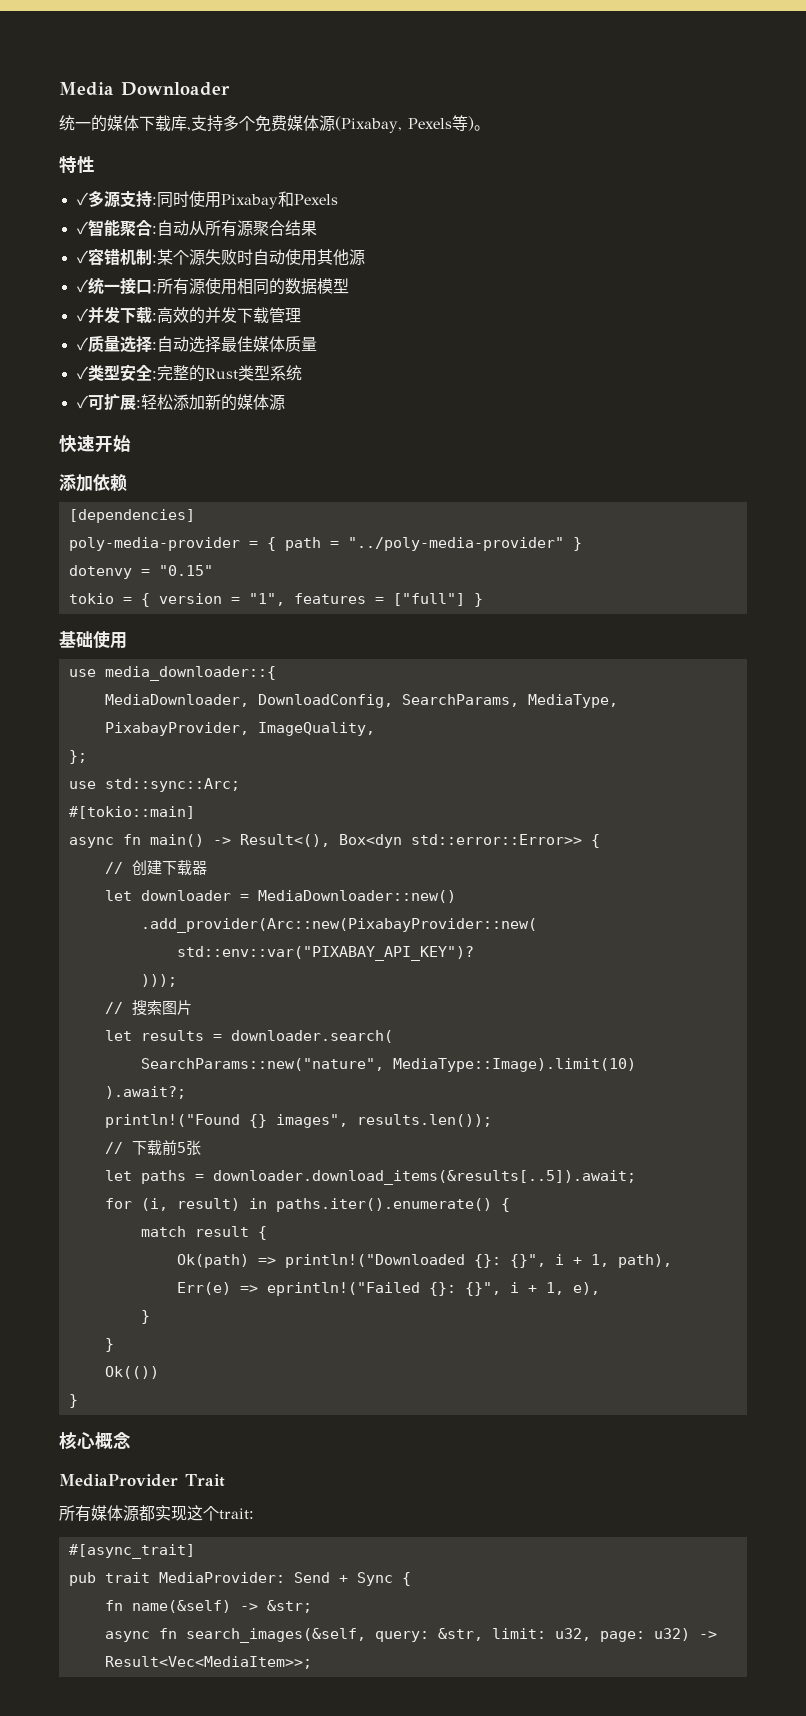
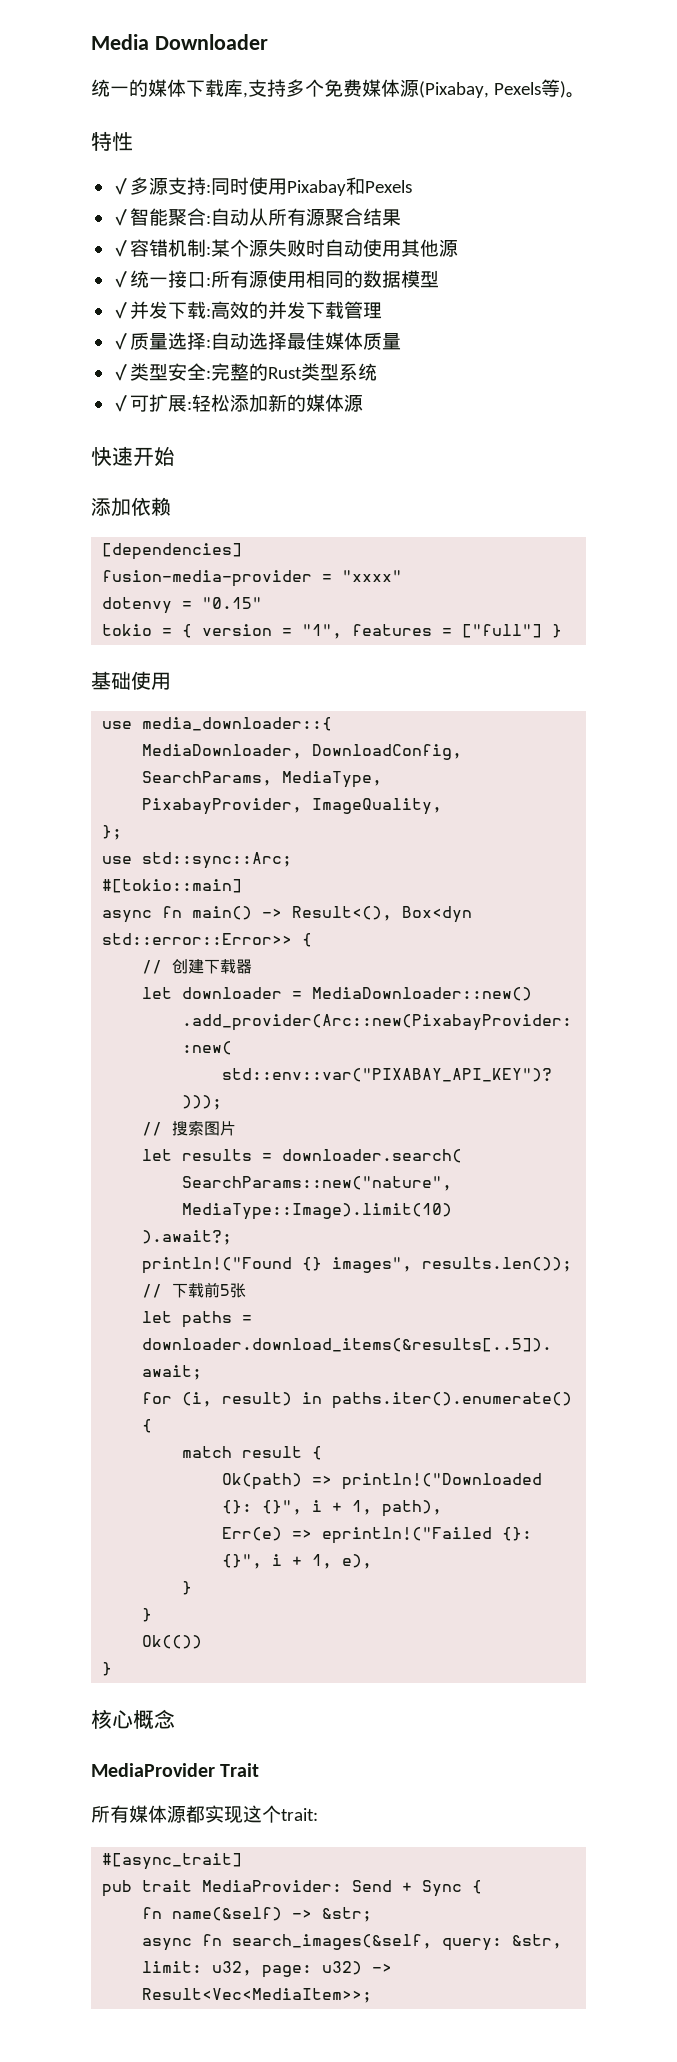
[68,537,582,551] poly-media-provider = { path = "../poly-media-provider" } -> [102,570,403,587] fusion-media-provider = "xxxx"

